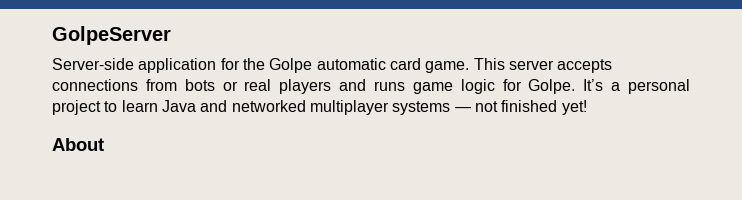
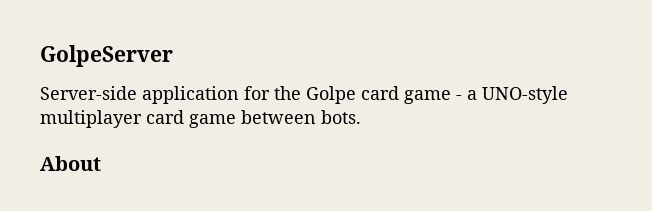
[316,58,613,73] [52,79,690,94] [52,100,587,115] automatic card game. This server accepts connections from bots or real players and runs game logic for Golpe. It’s a personal project to learn Java and networked multiplayer systems — not finished yet! -> [361,86,568,104] [40,110,361,128] card game - a UNO-style multiplayer card game between bots.

